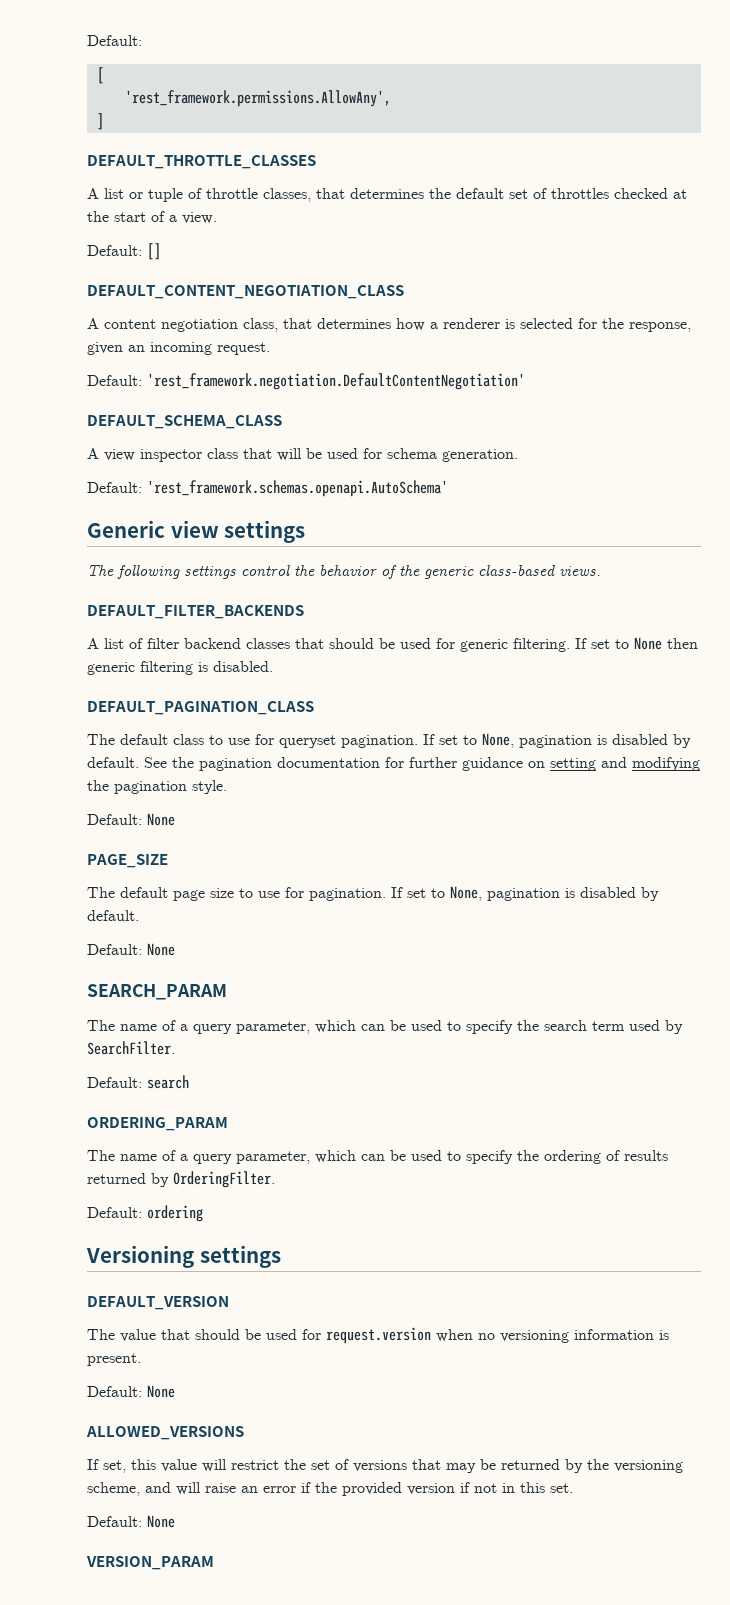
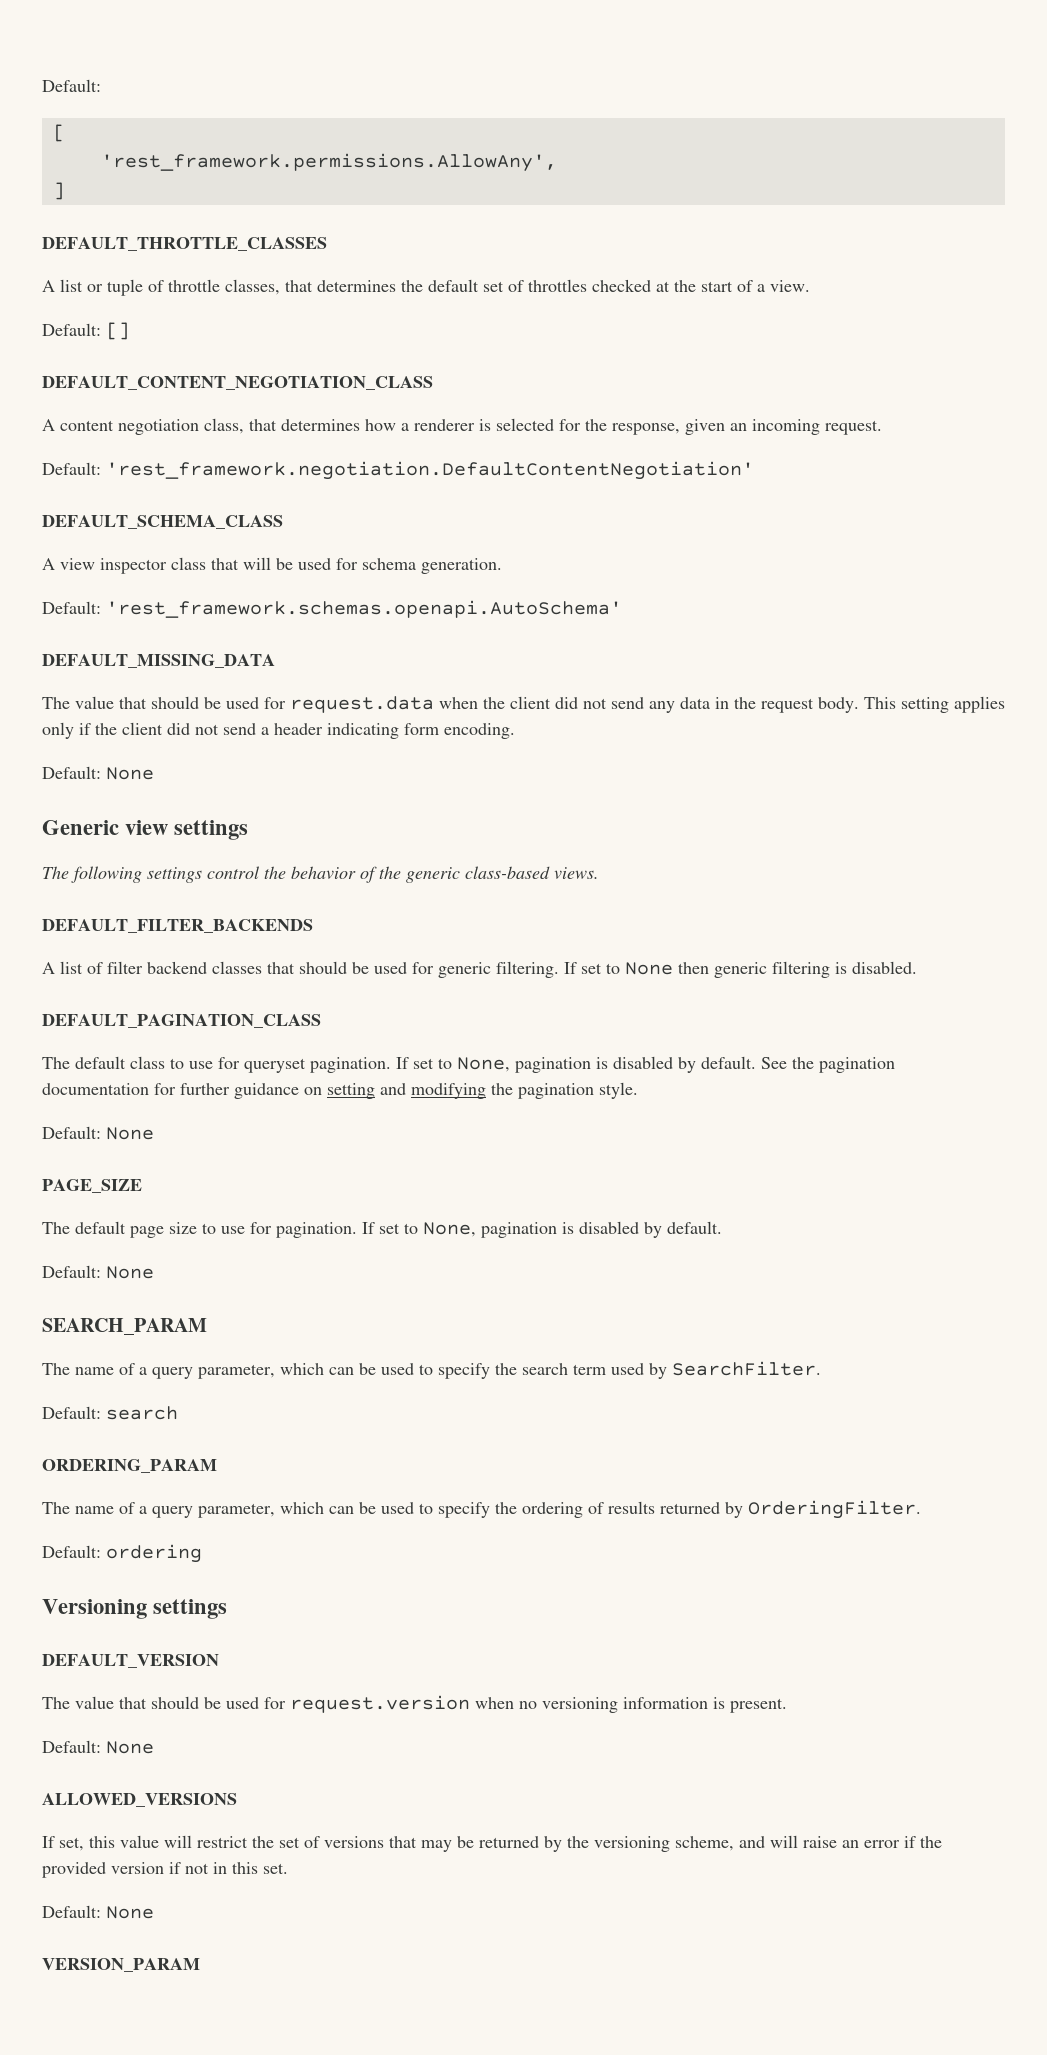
(448, 488) none -> [42,654,275,668] [42,696,1005,713] [42,722,515,739] [42,766,154,780] // DEFAULT_MISSING_DATA // The value that should be used for request.data when the client did not send any data in the request body. This setting applies only if the client did not send a header indicating form encoding. // Default: None

